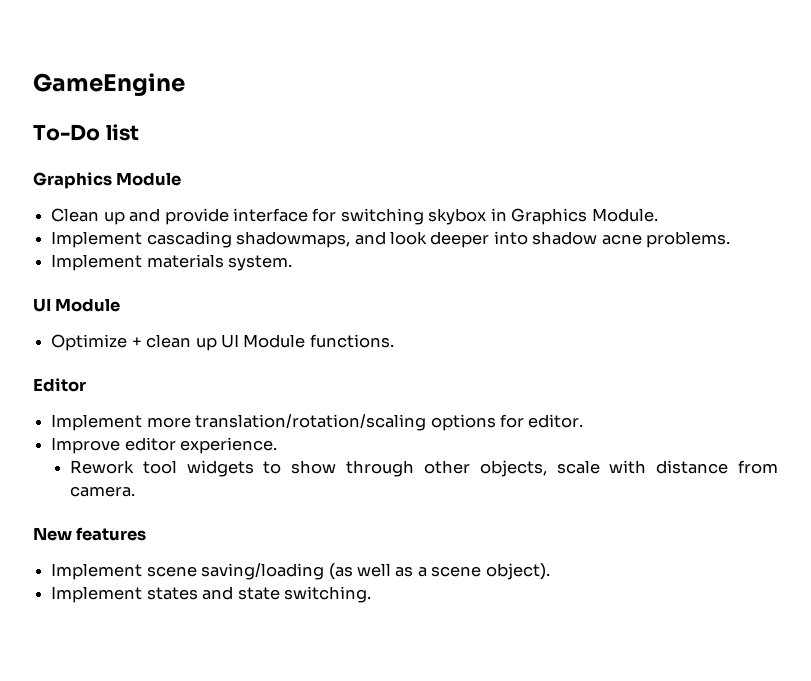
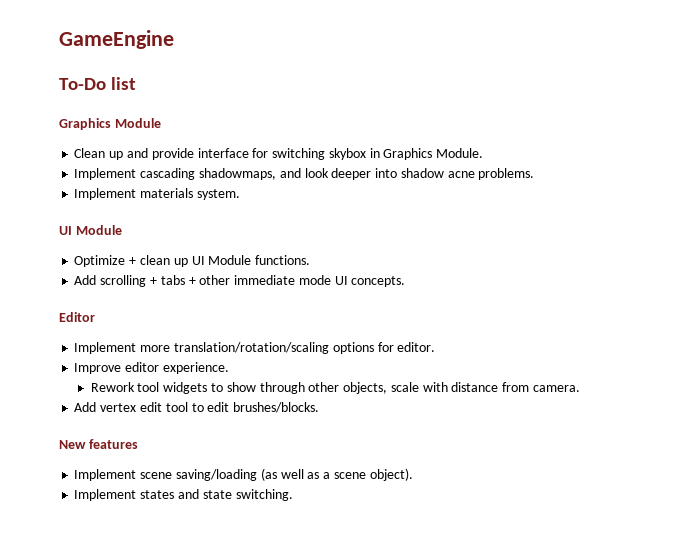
(394, 341) none -> [74,275,406,287] // Add scrolling + tabs + other immediate mode UI concepts.
(135, 491) none -> [74,402,320,413] // Add vertex edit tool to edit brushes/blocks.

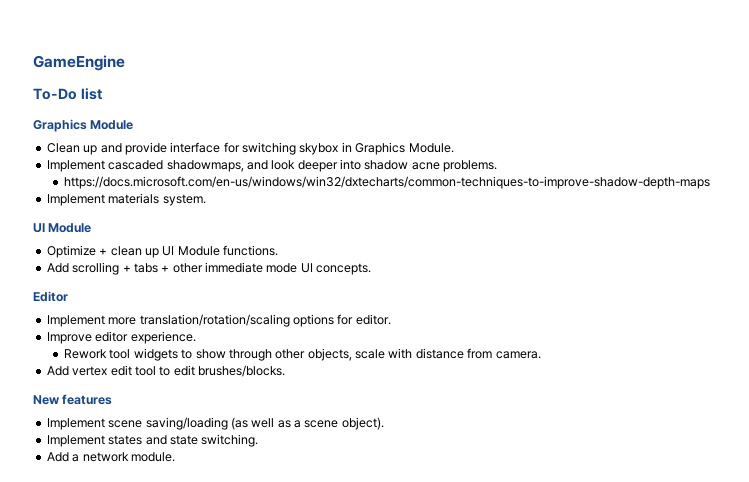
[140,168,196,180] cascading -> [108,160,164,170] cascaded
(535, 174) none -> [63,176,710,189] // https://docs.microsoft.com/en-us/windows/win32/dxtecharts/common-techniques-to-improve-shadow-depth-maps
(293, 495) none -> [46,452,175,462] // Add a network module.

